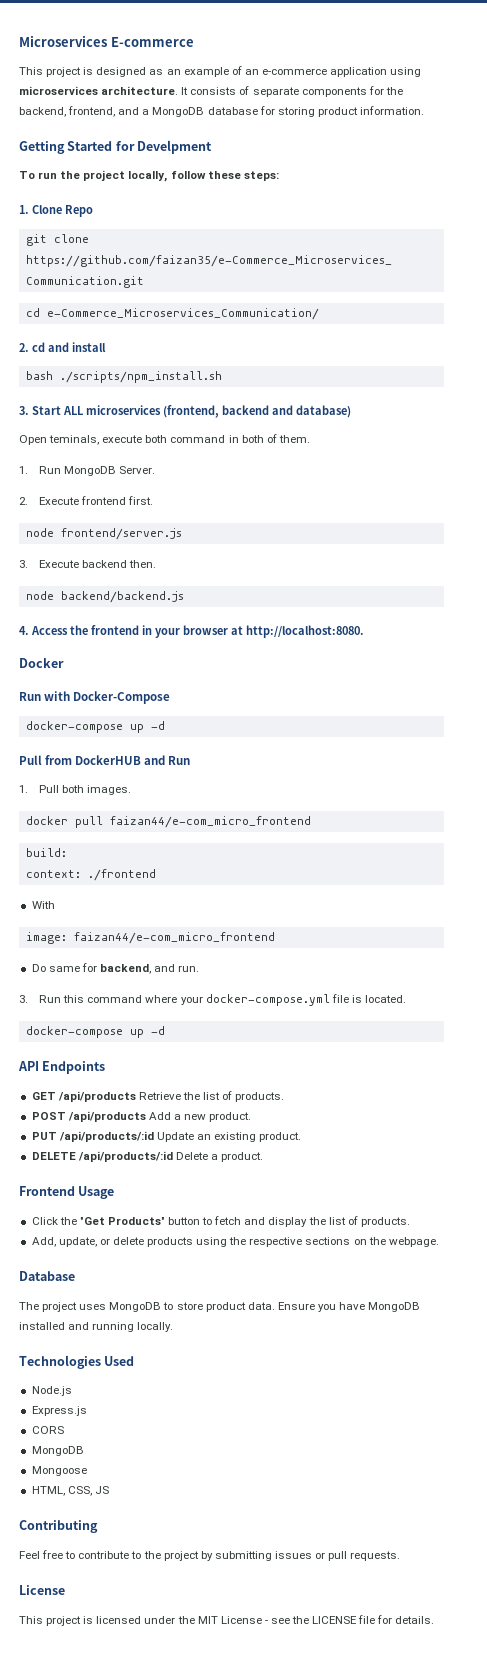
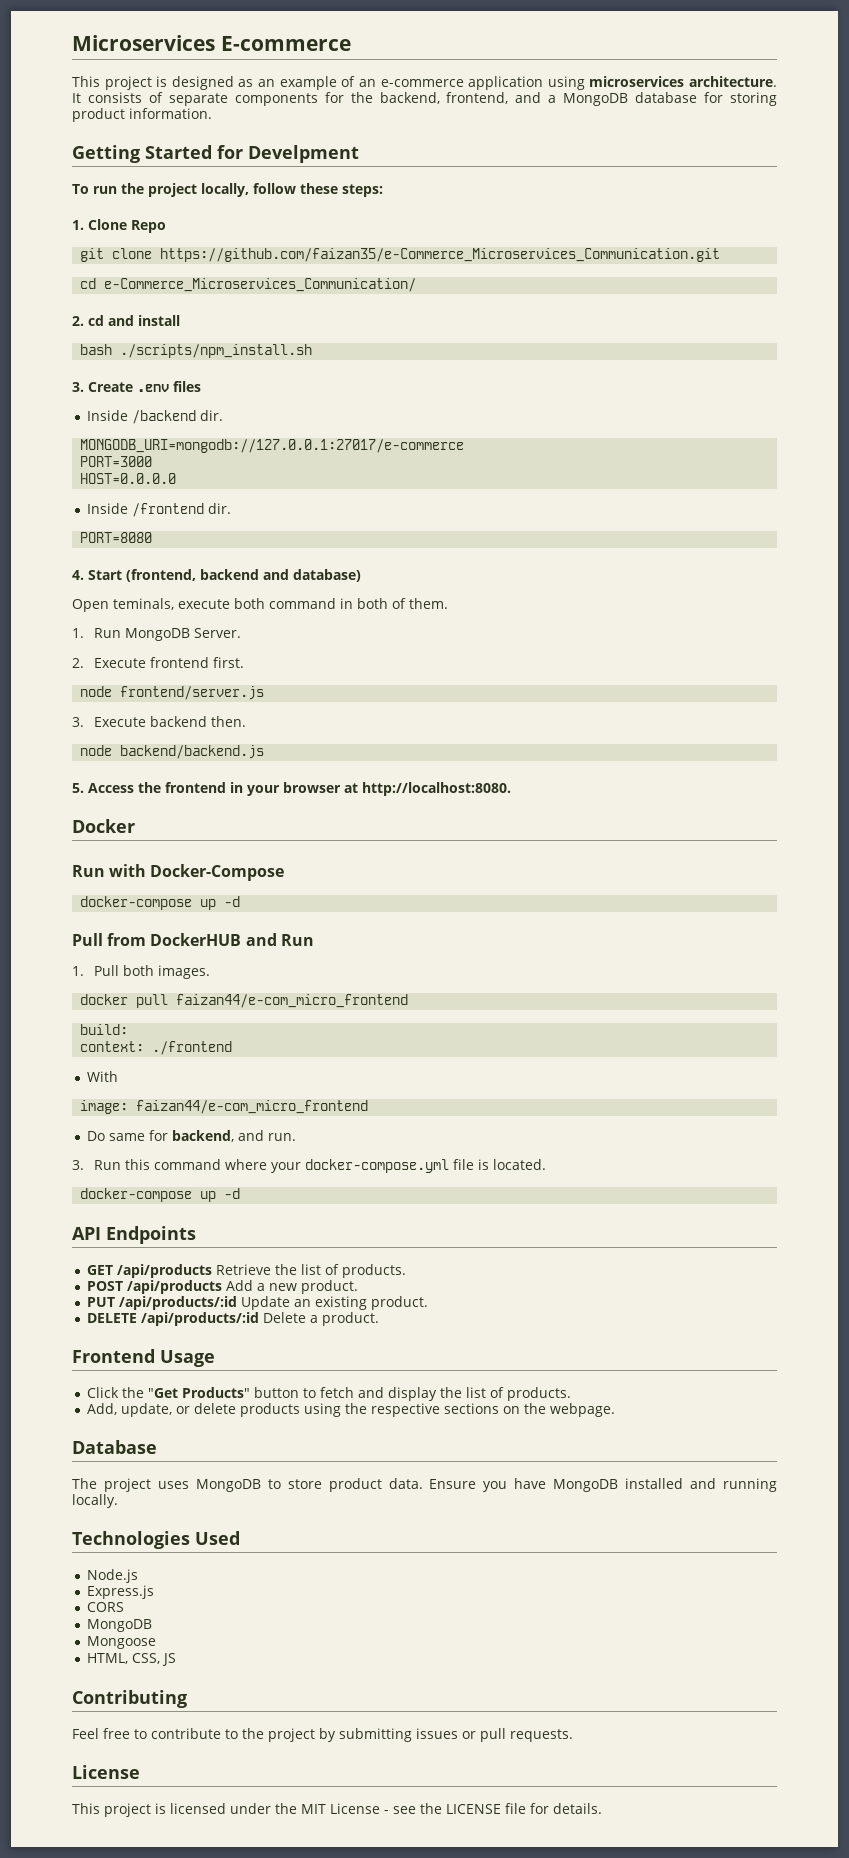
[32,405,161,415] Start ALL microservices -> [88,381,201,392] [86,410,223,424] [80,439,465,453] [80,456,153,467] [80,473,177,484] [86,503,231,517] [80,532,153,543] [72,570,122,580] Create .env files // Inside /backend dir. // MONGODB_URI=mongodb://127.0.0.1:27017/e-commerce // PORT=3000 // HOST=0.0.0.0 // Inside /frontend dir. // PORT=8080 // 4. Start
[19,626,29,635] 4. -> [72,783,84,793] 5.

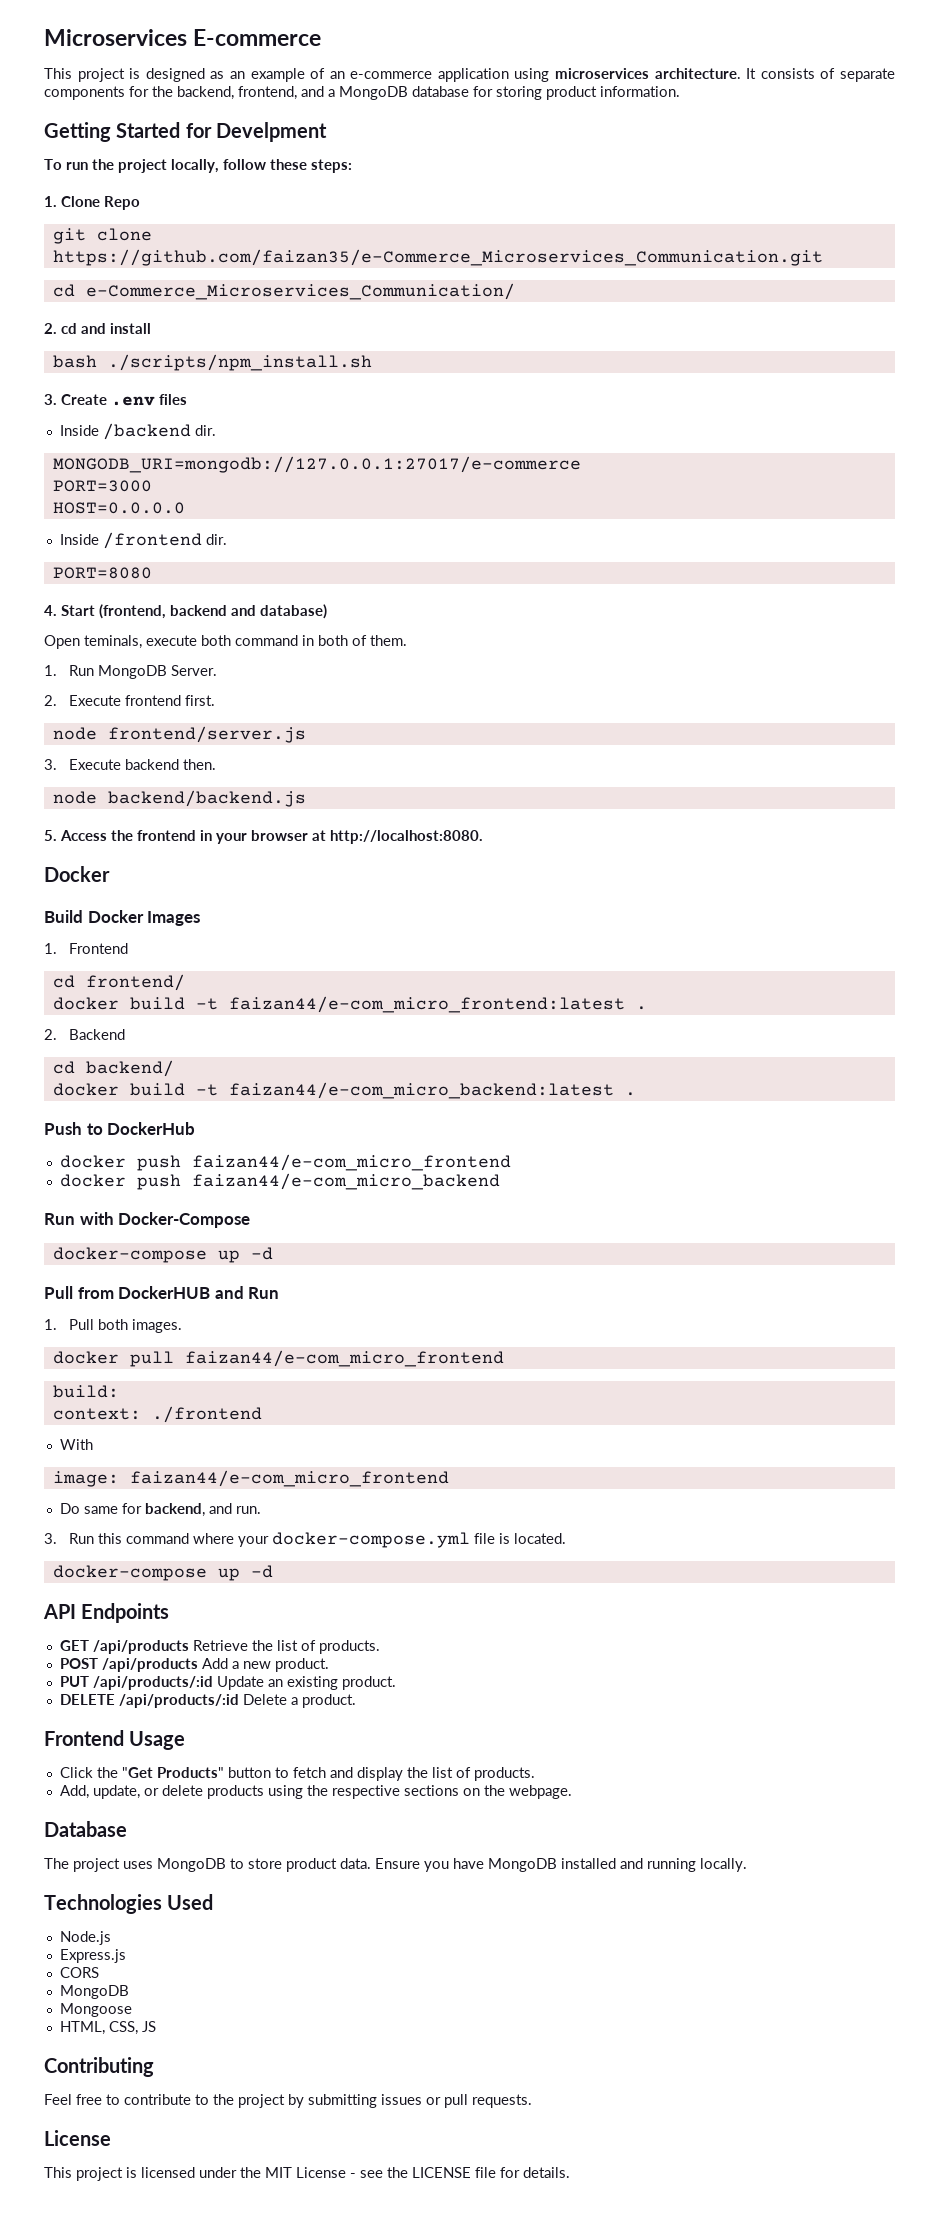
(135, 826) none -> [44,910,201,926] [44,943,129,954] [52,974,185,991] [52,996,647,1013] [44,1029,126,1040] [52,1060,174,1077] [52,1082,636,1099] [44,1122,196,1135] [59,1154,511,1171] [59,1173,500,1190] // Build Docker Images // 1. Frontend // cd frontend/ // docker build -t faizan44/e-com_micro_frontend:latest . // 2. Backend // cd backend/ // docker build -t faizan44/e-com_micro_backend:latest . // Push to DockerHub // docker push faizan44/e-com_micro_frontend // docker push faizan44/e-com_micro_backend

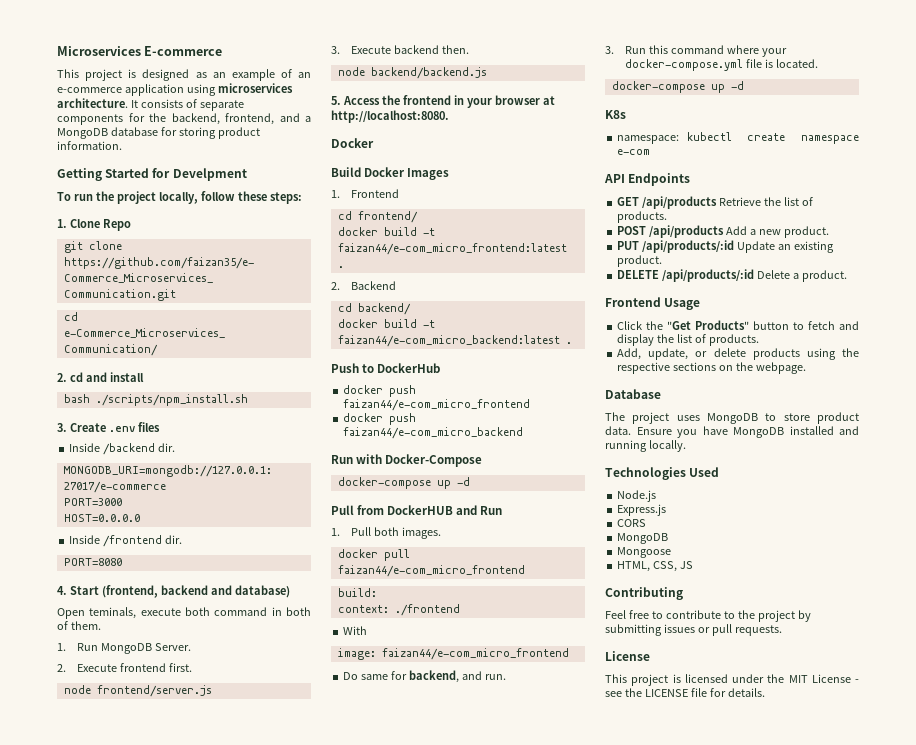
(273, 1571) none -> [605,110,626,119] [617,132,859,144] [617,149,651,155] // K8s // namespace: kubectl create namespace e-com

